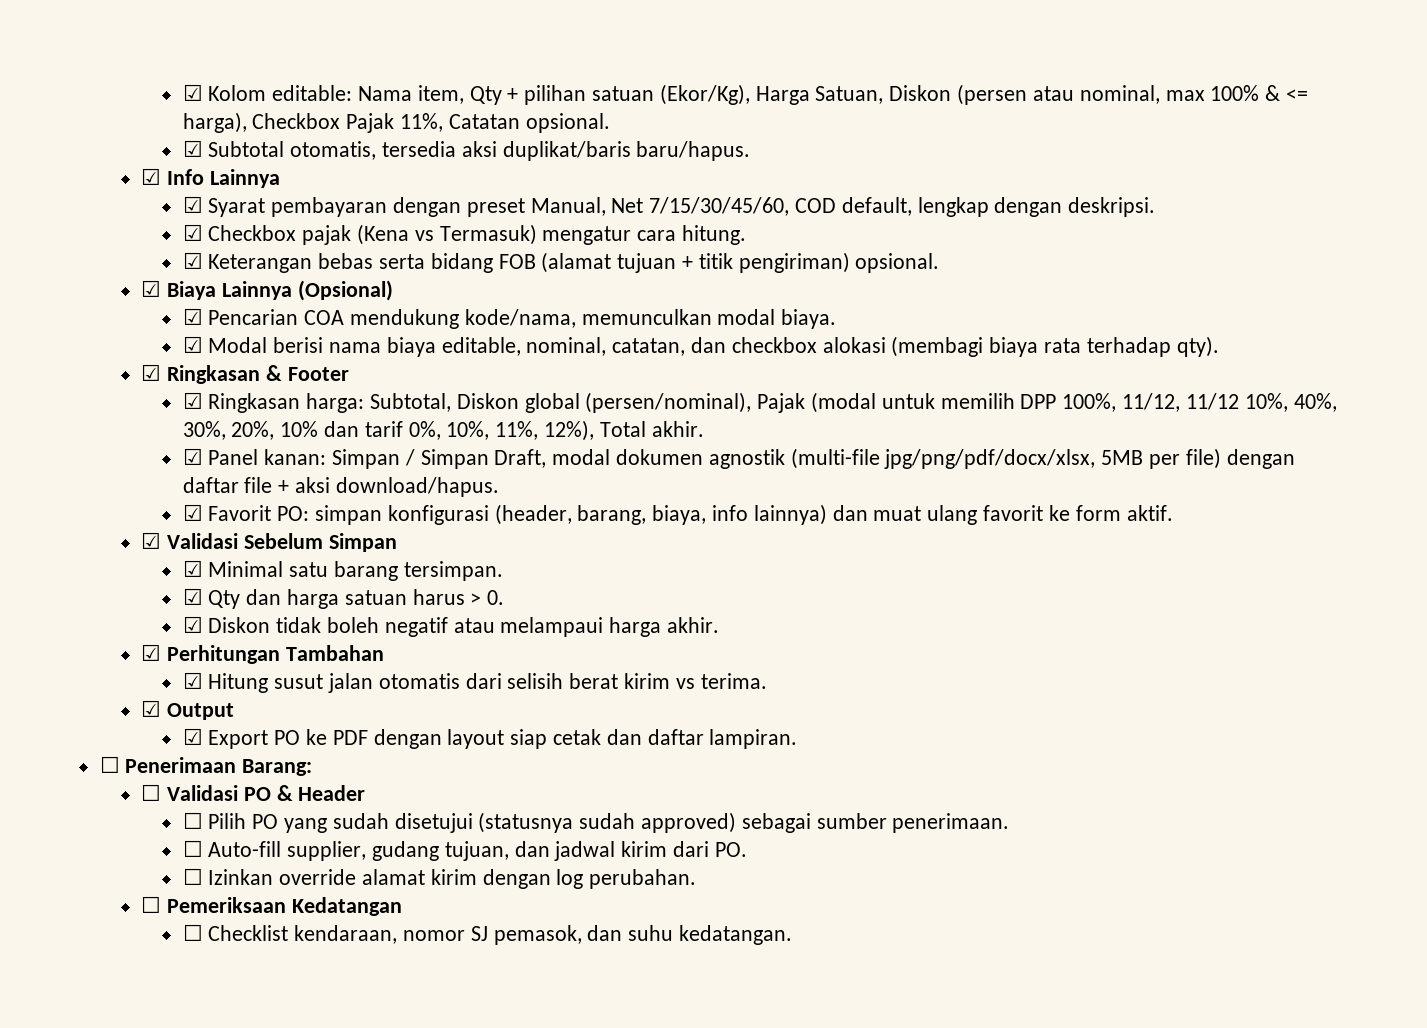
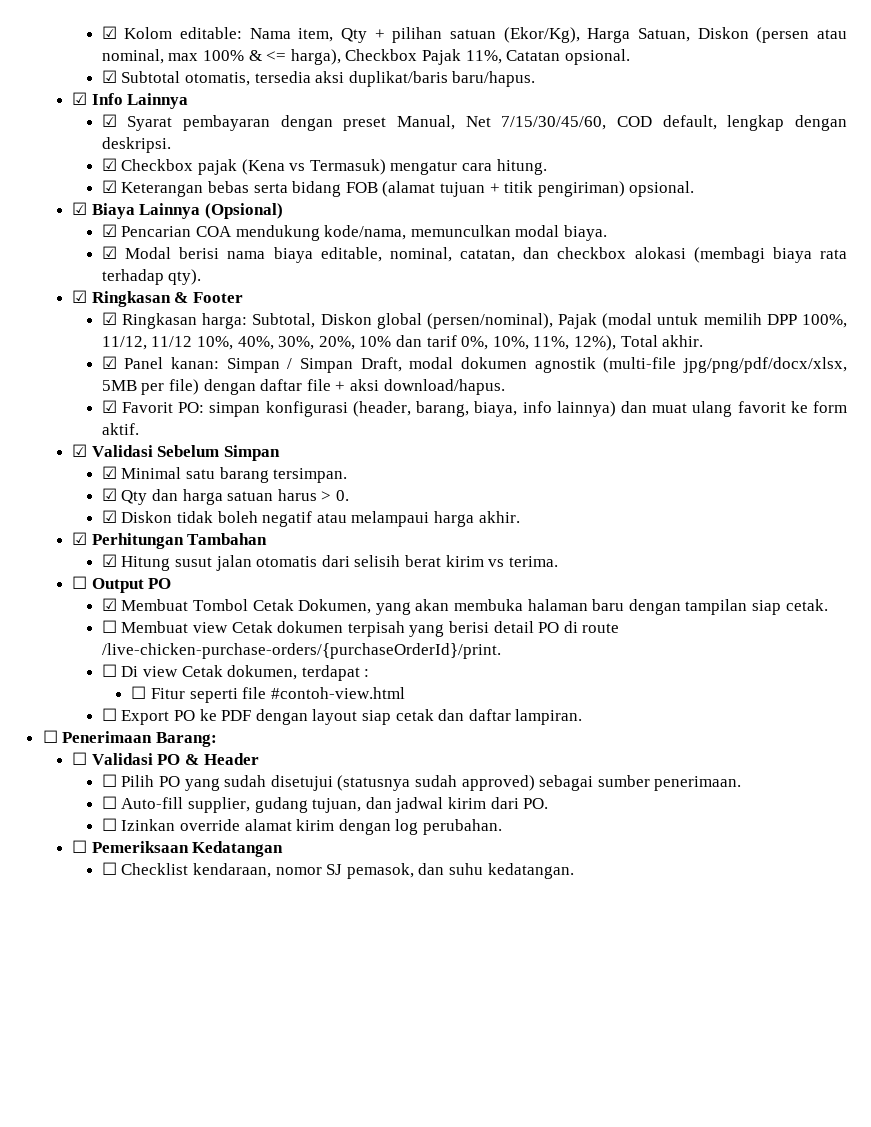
[141,700,162,717] ☑ -> [72,576,88,589] ☐
[182,728,203,745] // ☑ -> [148,578,172,589] [101,598,828,615] [101,620,620,637] [101,643,501,659] [101,664,370,681] [131,686,405,703] [101,708,117,721] PO // ☑ Membuat Tombol Cetak Dokumen, yang akan membuka halaman baru dengan tampilan siap cetak. // ☐ Membuat view Cetak dokumen terpisah yang berisi detail PO di route /live-chicken-purchase-orders/{purchaseOrderId}/print. // ☐ Di view Cetak dokumen, terdapat : // ☐ Fitur seperti file #contoh-view.html // ☐

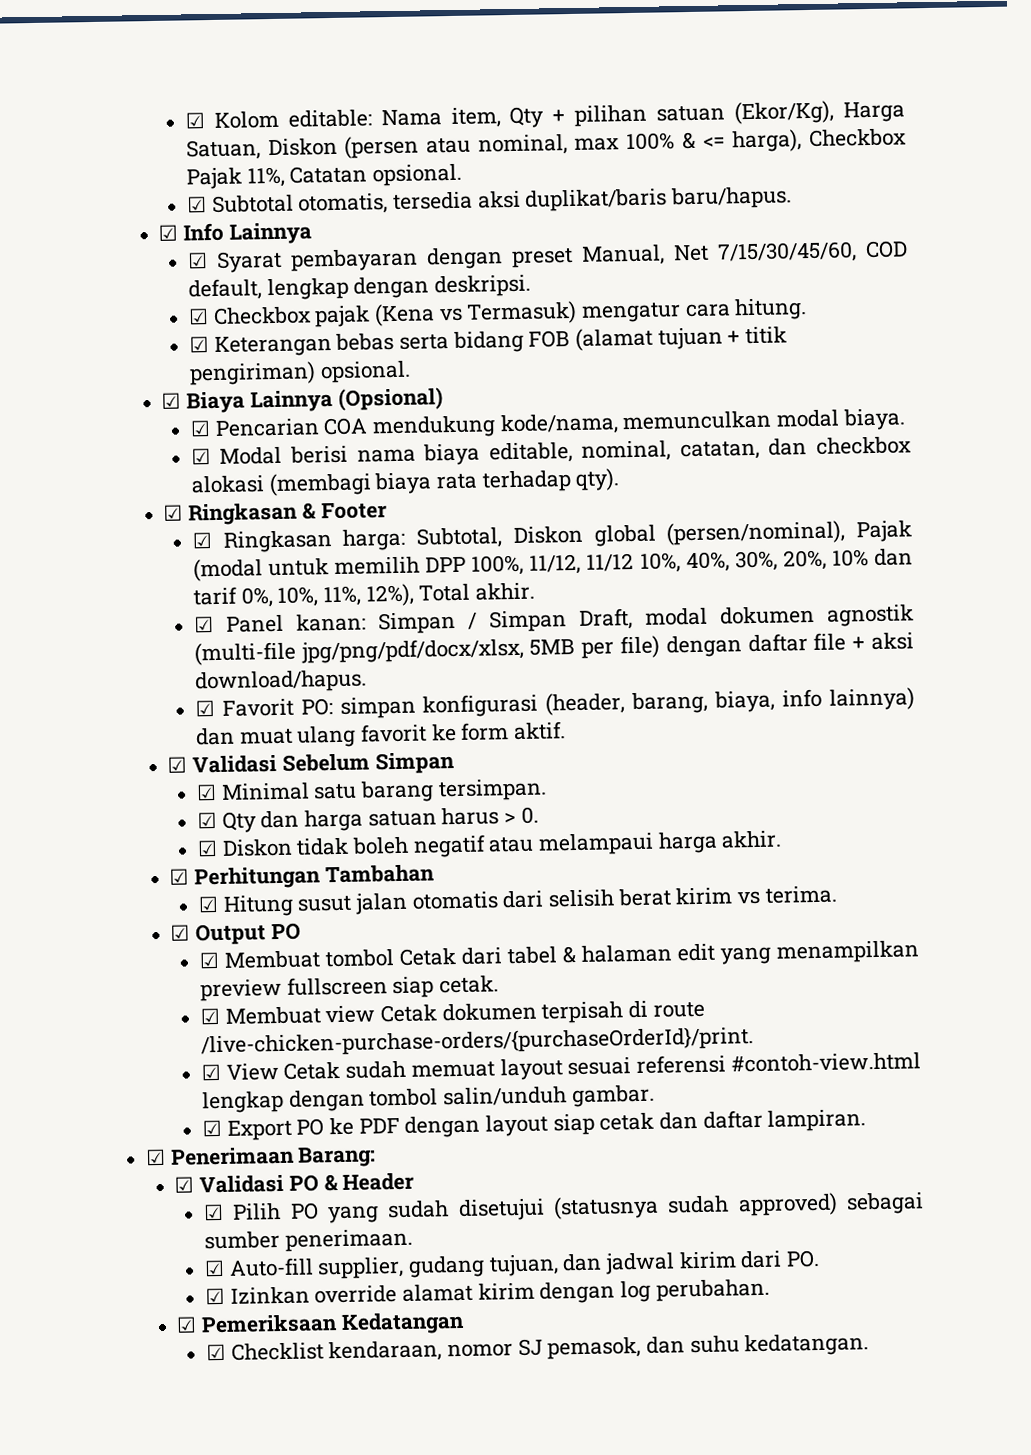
[72,576,88,589] ☐ -> [170,924,191,941] ☑
[193,599,748,615] Tombol Cetak Dokumen, yang akan membuka halaman baru dengan tampilan -> [324,940,919,968] [199,976,388,1002] tombol Cetak dari tabel & halaman edit yang menampilkan preview fullscreen
[101,620,117,633] ☐ -> [199,1007,220,1025] ☑
[409,621,560,637] yang berisi detail PO -> (624, 1012) none
[101,664,370,681] [131,686,405,703] [101,708,117,721] ☐ Di view Cetak dokumen, terdapat : // ☐ Fitur seperti file #contoh-view.html // ☐ -> [200,1052,921,1081] [201,1084,655,1114] [201,1119,222,1137] ☑ View Cetak sudah memuat layout sesuai referensi #contoh-view.html lengkap dengan tombol salin/unduh gambar. // ☑
[42,730,58,743] ☐ -> [146,1148,167,1166] ☑
[72,752,88,765] ☐ -> [174,1176,195,1193] ☑
[101,774,117,787] ☐ -> [202,1203,224,1221] ☑
[101,796,117,809] ☐ -> [203,1259,225,1277] ☑
[101,818,117,831] ☐ -> [204,1287,225,1305] ☑
[72,840,88,853] ☐ -> [176,1316,198,1333] ☑
[101,862,117,875] ☐ -> [205,1343,226,1361] ☑

